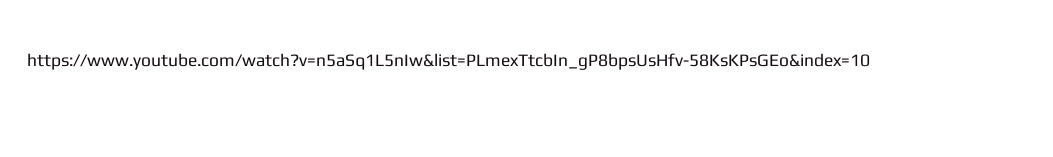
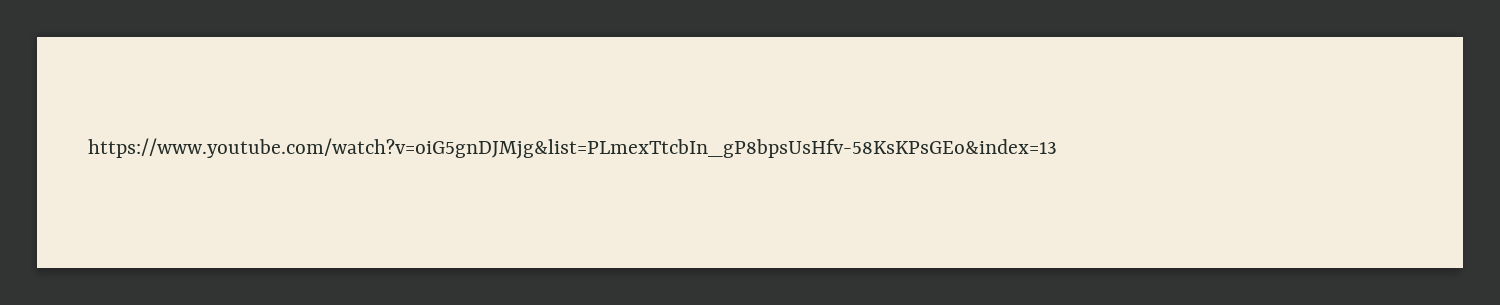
[27,53,870,70] https://www.youtube.com/watch?v=n5aSq1L5nIw&list=PLmexTtcbIn_gP8bpsUsHfv-58KsKPsGEo&index=10 -> [88,138,1057,159] https://www.youtube.com/watch?v=oiG5gnDJMjg&list=PLmexTtcbIn_gP8bpsUsHfv-58KsKPsGEo&index=13

